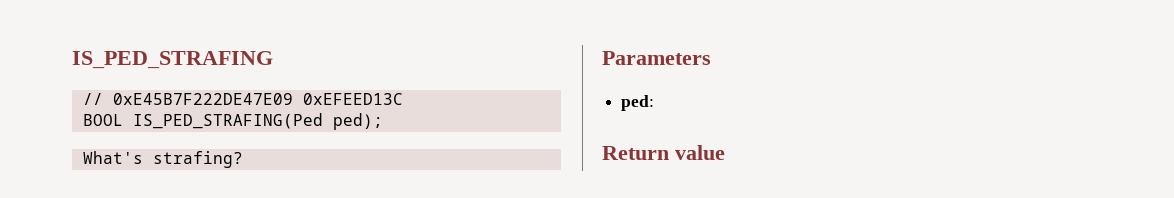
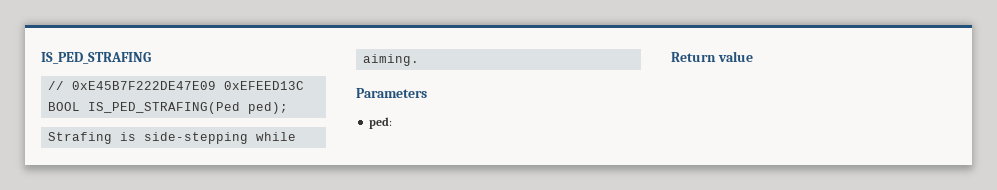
[82,151,243,168] What's strafing? -> [48,132,297,144] [363,54,420,66] Strafing is side-stepping while aiming.

